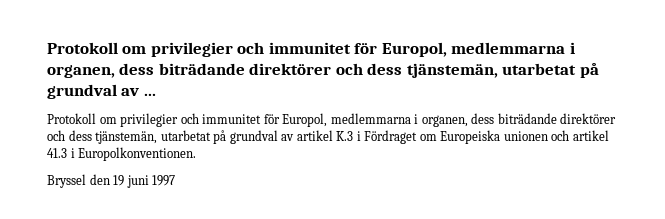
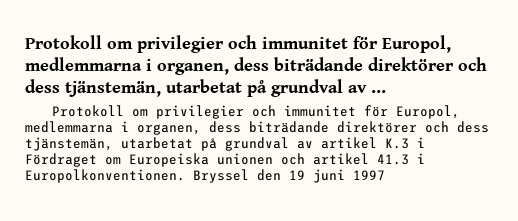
(197, 154) // -> (185, 176) none

